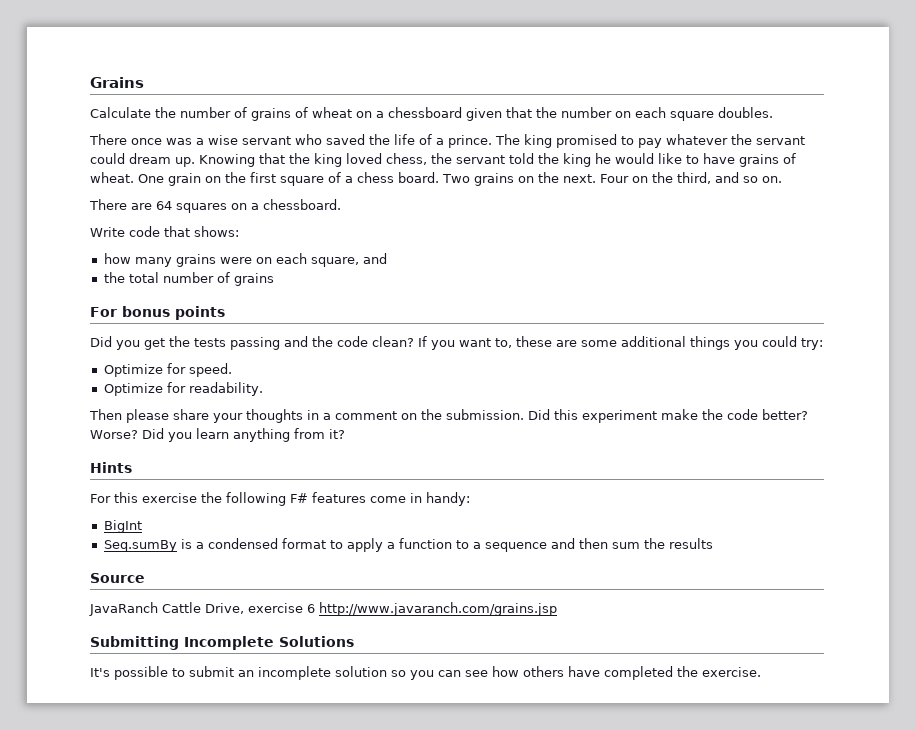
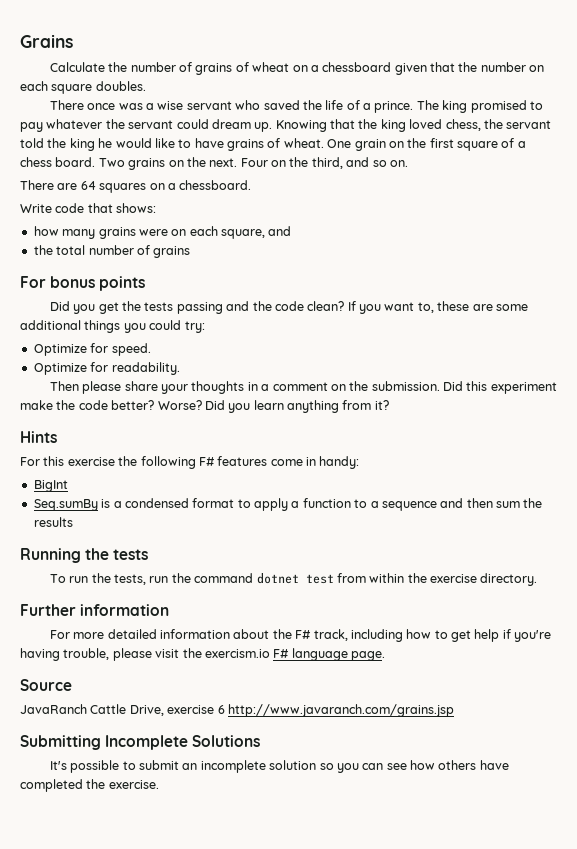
(713, 543) none -> [20,548,149,563] [49,573,538,586] [20,604,170,616] [49,629,552,642] [20,648,385,661] // Running the tests // To run the tests, run the command dotnet test from within the exercise directory. // Further information // For more detailed information about the F# track, including how to get help if you're having trouble, please visit the exercism.io F# language page.

